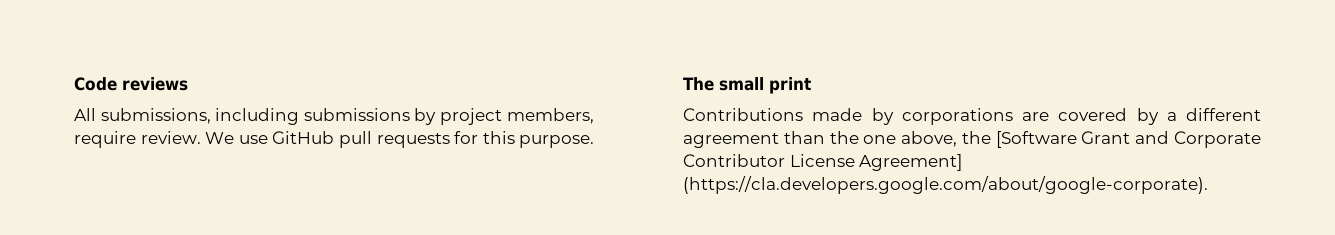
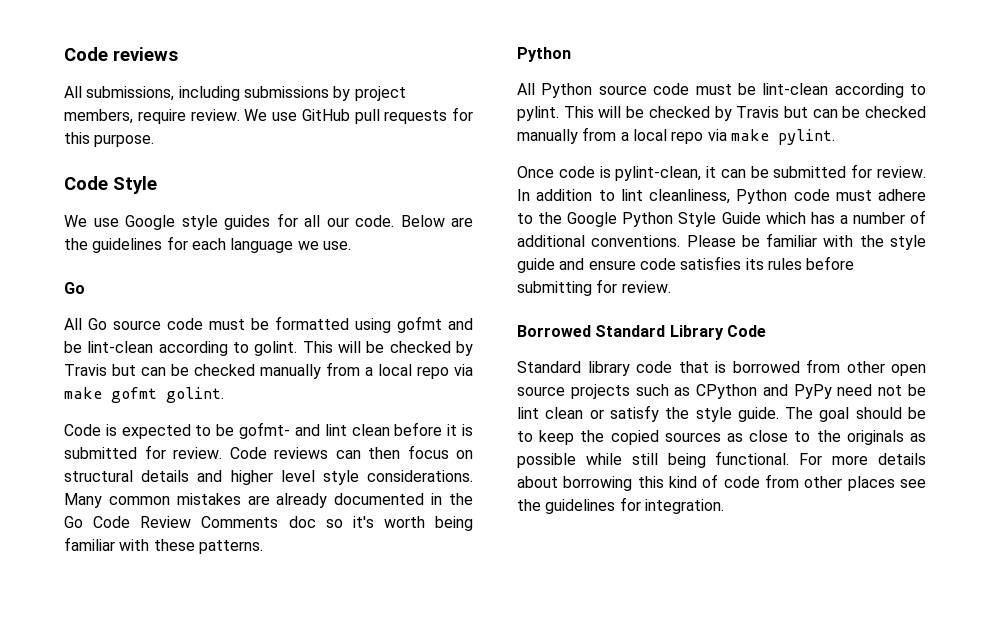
[683,77,811,94] [683,108,1261,125] [683,131,1261,148] [683,154,963,171] [683,176,1208,194] The small print // Contributions made by corporations are covered by a different agreement than the one above, the [Software Grant and Corporate Contributor License Agreement] (https://cla.developers.google.com/about/google-corporate). -> [64,176,157,194] [64,213,473,230] [64,236,351,253] [64,282,85,294] [64,316,473,333] [64,341,473,356] [64,362,473,379] [64,387,224,403] [64,422,473,439] [64,445,473,459] [64,470,473,485] [64,493,473,508] [64,516,473,531] [64,537,263,554] [517,47,571,62] [517,83,926,98] [517,106,926,121] [517,127,835,145] [517,164,926,181] [517,189,926,204] [517,210,927,227] [517,233,926,250] [517,256,855,273] [517,279,671,296] [517,325,766,340] [517,359,926,376] [517,384,926,399] [517,405,926,422] [517,430,926,445] [517,451,926,468] [517,474,926,491] [517,497,724,514] Code Style // We use Google style guides for all our code. Below are the guidelines for each language we use. // Go // All Go source code must be formatted using gofmt and be lint-clean according to golint. This will be checked by Travis but can be checked manually from a local repo via make gofmt golint. // Code is expected to be gofmt- and lint clean before it is submitted for review. Code reviews can then focus on structural details and higher level style considerations. Many common mistakes are already documented in the Go Code Review Comments doc so it's worth being familiar with these patterns. // Python // All Python source code must be lint-clean according to pylint. This will be checked by Travis but can be checked manually from a local repo via make pylint. // Once code is pylint-clean, it can be submitted for review. In addition to lint cleanliness, Python code must adhere to the Google Python Style Guide which has a number of additional conventions. Please be familiar with the style guide and ensure code satisfies its rules before submitting for review. // Borrowed Standard Library Code // Standard library code that is borrowed from other open source projects such as CPython and PyPy need not be lint clean or satisfy the style guide. The goal should be to keep the copied sources as close to the originals as possible while still being functional. For more details about borrowing this kind of code from other places see the guidelines for integration.

